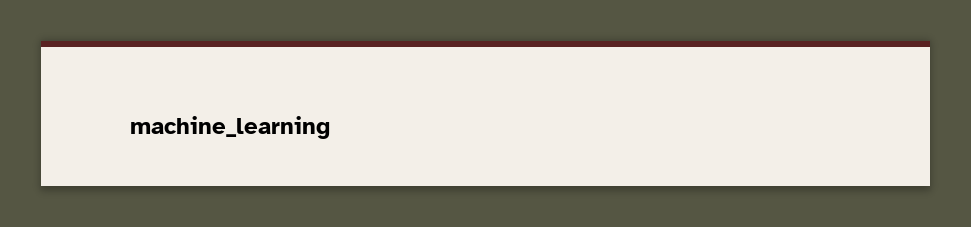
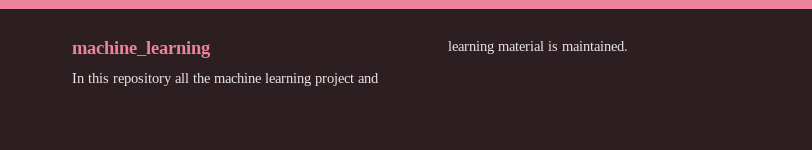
(330, 127) none -> [72,73,379,86] [448,41,628,54] // In this repository all the machine learning project and learning material is maintained.

